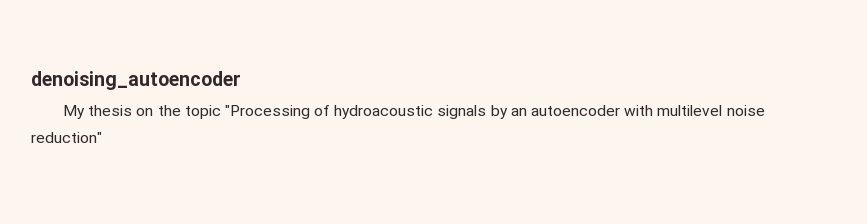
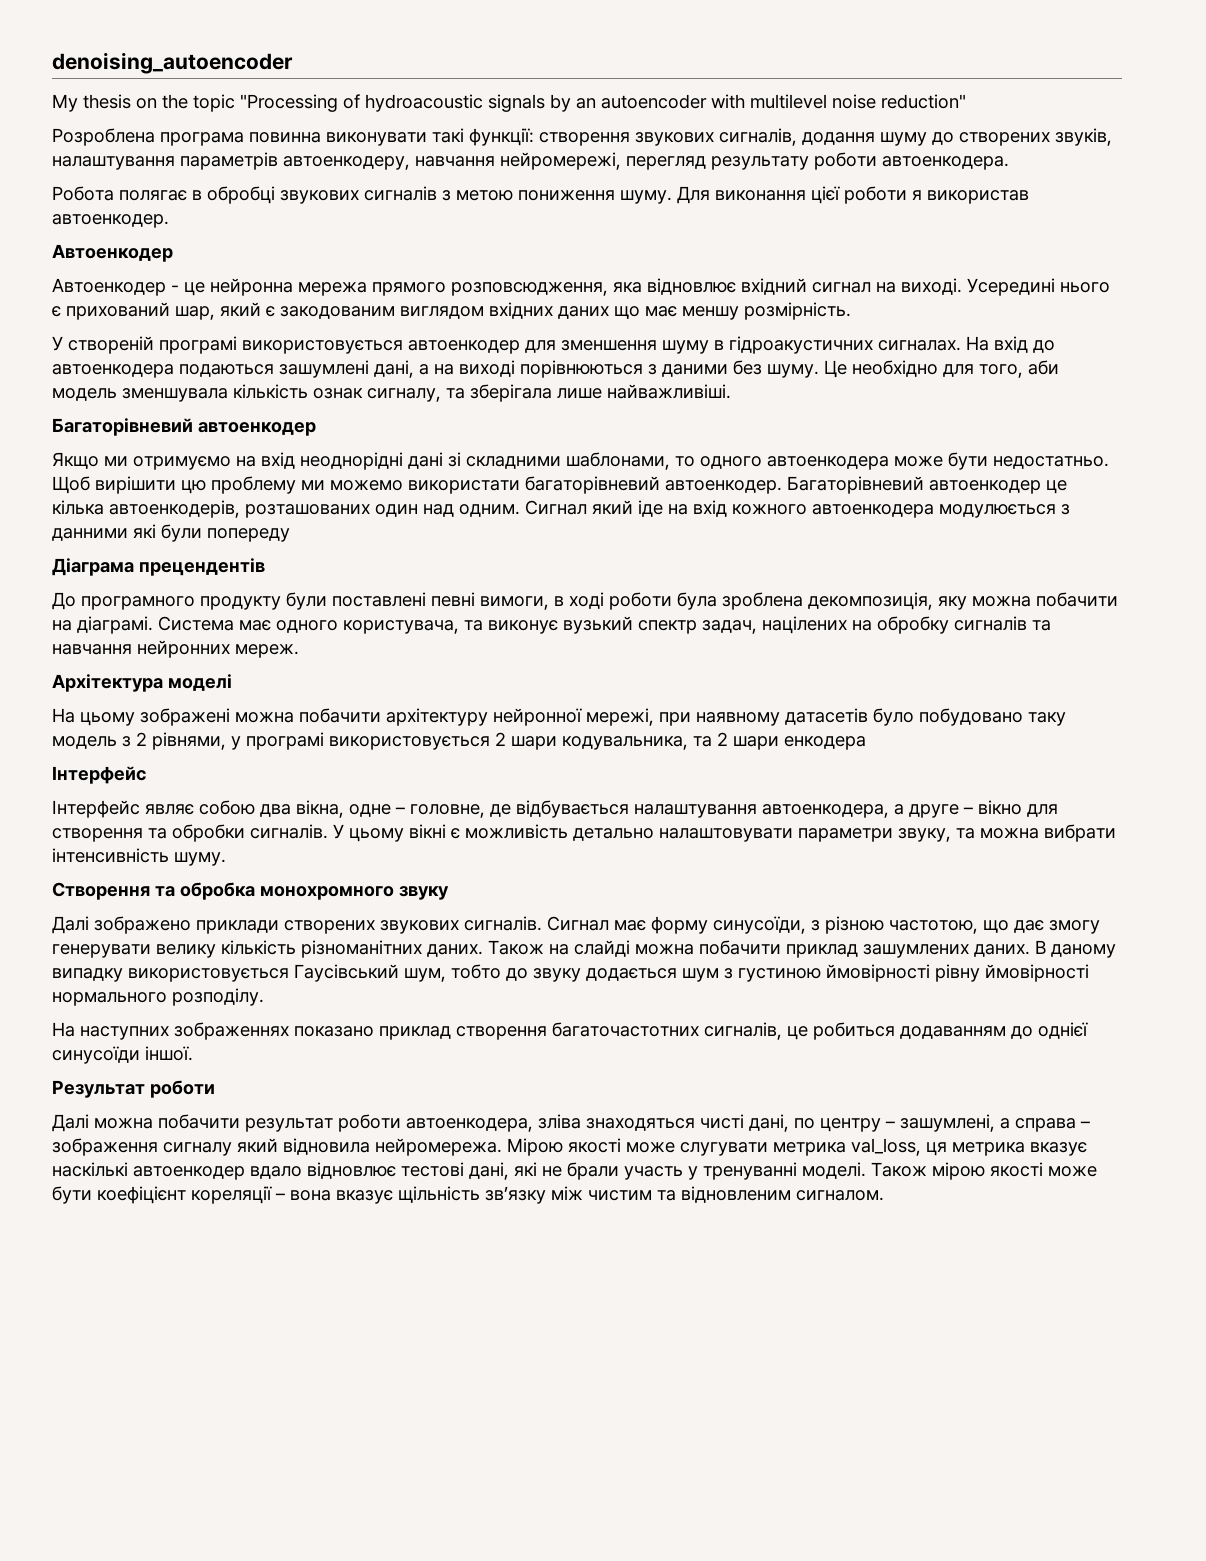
(102, 137) none -> [52,128,1112,146] [52,152,1009,170] [52,186,1029,204] [52,214,169,228] [52,244,173,262] [52,278,1110,296] [52,302,851,320] [52,336,1055,354] [52,360,1059,378] [52,384,731,402] [52,418,316,436] [52,452,1109,470] [52,476,1067,494] [52,500,1070,518] [52,524,290,542] [52,558,265,576] [52,592,1118,610] [52,616,1051,634] [52,640,299,658] [52,674,232,692] [52,708,1066,726] [52,732,866,750] [52,766,146,784] [52,800,1058,818] [52,824,1116,842] [52,848,226,866] [52,882,449,900] [52,916,1100,934] [52,940,1116,958] [52,964,1089,982] [52,988,264,1006] [52,1022,1088,1040] [52,1046,193,1064] [52,1080,215,1098] [52,1114,1090,1132] [52,1138,1087,1156] [52,1162,1097,1180] [52,1186,884,1204] // Розроблена програма повинна виконувати такі функції: створення звукових сигналів, додання шуму до створених звуків, налаштування параметрів автоенкодеру, навчання нейромережі, перегляд результату роботи автоенкодера. // Робота полягає в обробці звукових сигналів з метою пониження шуму. Для виконання цієї роботи я використав автоенкодер. // Автоенкодер // Автоенкодер - це нейронна мережа прямого розповсюдження, яка відновлює вхідний сигнал на виході. Усередині нього є прихований шар, який є закодованим виглядом вхідних даних що має меншу розмірність. // У створеній програмі використовується автоенкодер для зменшення шуму в гідроакустичних сигналах. На вхід до автоенкодера подаються зашумлені дані, а на виході порівнюються з даними без шуму. Це необхідно для того, аби модель зменшувала кількість ознак сигналу, та зберігала лише найважливіші. // Багаторівневий автоенкодер // Якщо ми отримуємо на вхід неоднорідні дані зі складними шаблонами, то одного автоенкодера може бути недостатньо. Щоб вирішити цю проблему ми можемо використати багаторівневий автоенкодер. Багаторівневий автоенкодер це кілька автоенкодерів, розташованих один над одним. Сигнал який іде на вхід кожного автоенкодера модулюється з данними які були попереду // Діаграма прецендентів // До програмного продукту були поставлені певні вимоги, в ході роботи була зроблена декомпозиція, яку можна побачити на діаграмі. Система має одного користувача, та виконує вузький спектр задач, націлених на обробку сигналів та навчання нейронних мереж. // Архітектура моделі // На цьому зображені можна побачити архітектуру нейронної мережі, при наявному датасетів було побудовано таку модель з 2 рівнями, у програмі використовується 2 шари кодувальника, та 2 шари енкодера // Інтерфейс // Інтерфейс являє собою два вікна, одне – головне, де відбувається налаштування автоенкодера, а друге – вікно для створення та обробки сигналів. У цьому вікні є можливість детально налаштовувати параметри звуку, та можна вибрати інтенсивність шуму. // Створення та обробка монохромного звуку // Далі зображено приклади створених звукових сигналів. Сигнал має форму синусоїди, з різною частотою, що дає змогу генерувати велику кількість різноманітних даних. Також на слайді можна побачити приклад зашумлених даних. В даному випадку використовується Гаусівський шум, тобто до звуку додається шум з густиною ймовірності рівну ймовірності нормального розподілу. // На наступних зображеннях показано приклад створення багаточастотних сигналів, це робиться додаванням до однієї синусоїди іншої. // Результат роботи // Далі можна побачити результат роботи автоенкодера, зліва знаходяться чисті дані, по центру – зашумлені, а справа – зображення сигналу який відновила нейромережа. Мірою якості може слугувати метрика val_loss, ця метрика вказує наскількі автоенкодер вдало відновлює тестові дані, які не брали участь у тренуванні моделі. Також мірою якості може бути коефіцієнт кореляції – вона вказує щільність зв’язку між чистим та відновленим сигналом.

